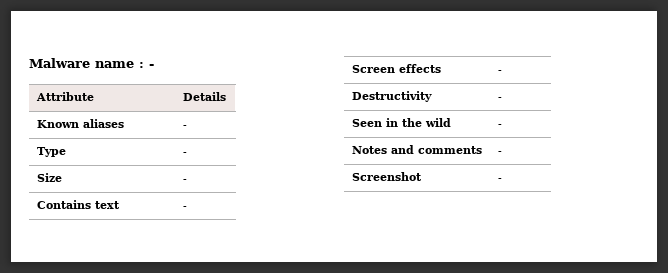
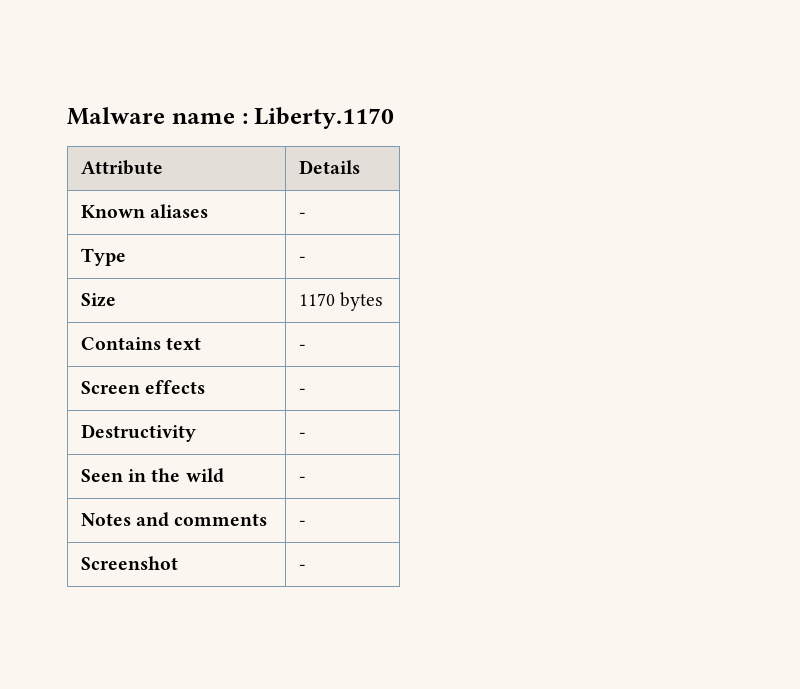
[149,64,154,68] - -> [254,107,395,129] Liberty.1170
[182,179,187,182] - -> [298,292,384,311] 1170 bytes

